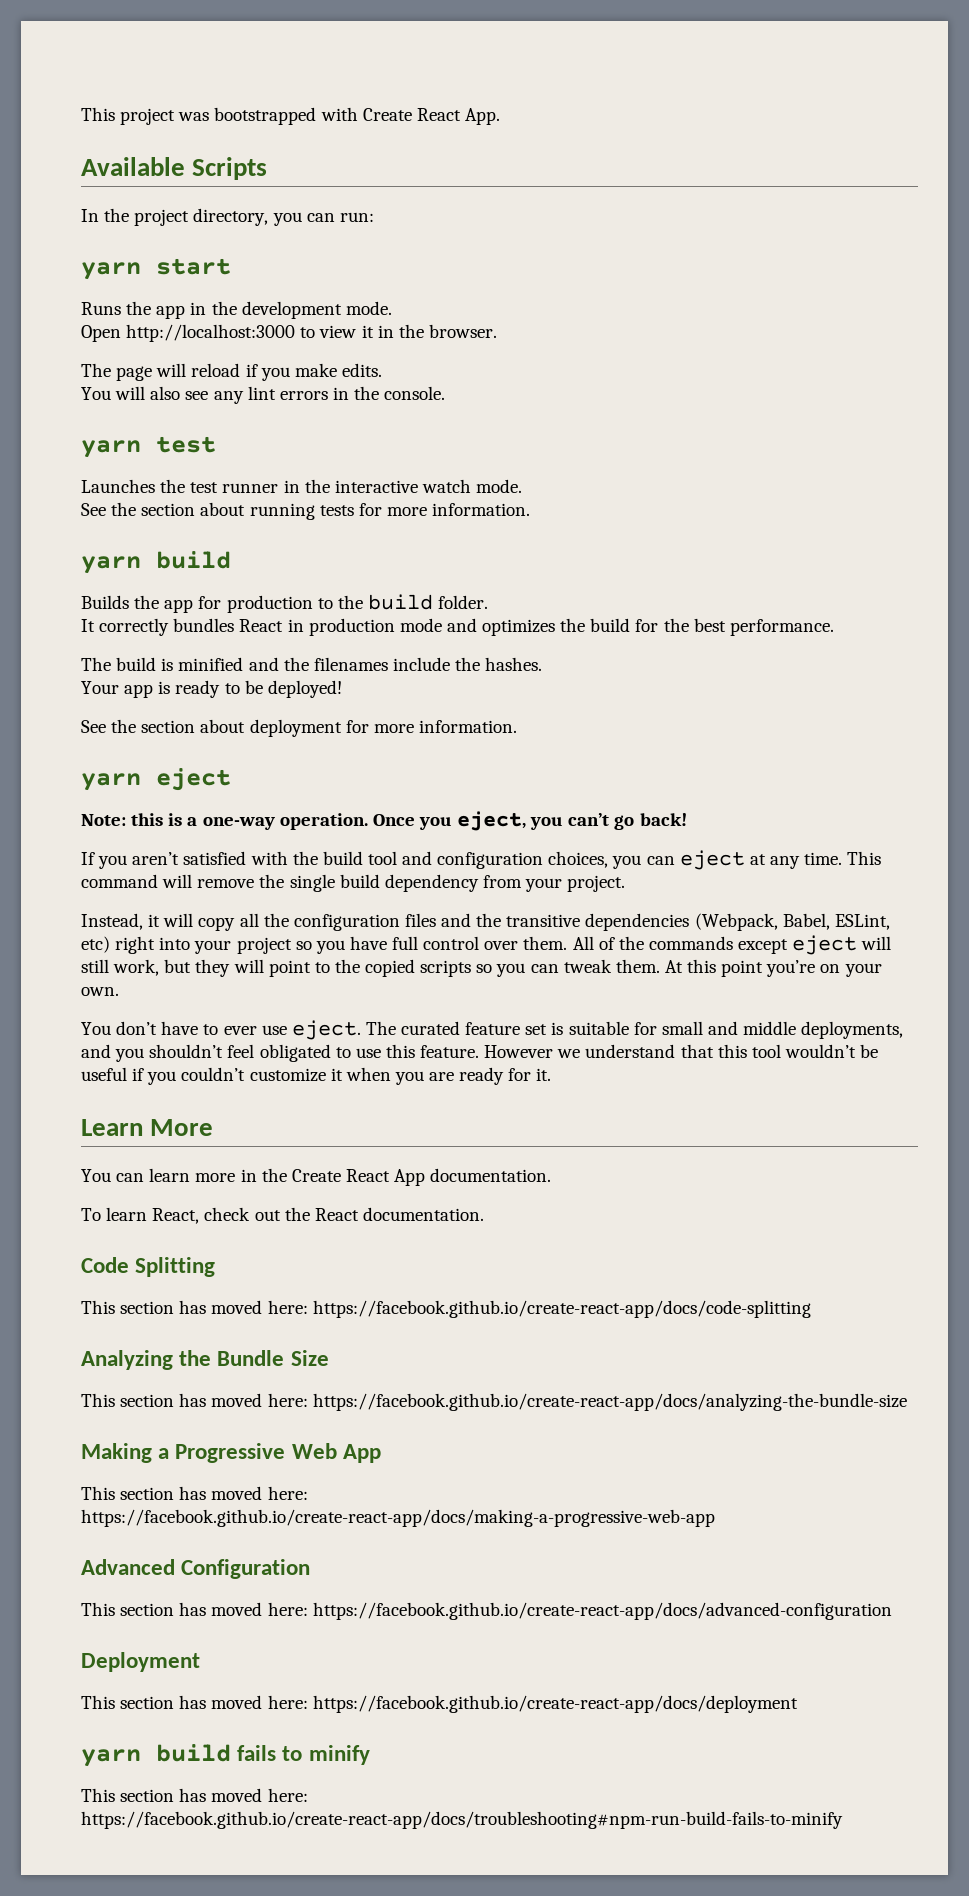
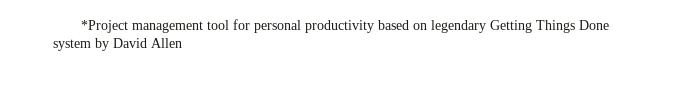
[81,107,500,125] [81,157,268,180] [81,208,374,226] [81,258,231,280] [81,301,392,319] [81,324,497,342] [81,363,382,381] [81,386,446,404] [81,436,216,458] [81,479,523,493] [81,502,531,520] [81,551,231,574] [81,594,489,613] [81,618,834,636] [81,657,543,671] [81,680,342,698] [81,719,517,737] [81,768,231,791] [81,811,687,831] [81,850,882,870] [81,874,626,892] [81,913,890,931] [81,935,892,955] [81,959,882,977] [81,987,119,996] [81,1020,904,1040] [81,1044,879,1062] [81,1067,552,1085] [81,1119,214,1136] [81,1168,552,1186] [81,1207,484,1224] [81,1257,216,1277] [81,1300,811,1318] [81,1350,329,1370] [81,1393,907,1411] [81,1443,381,1463] [81,1486,308,1500] [81,1509,715,1527] [81,1559,311,1579] [81,1602,892,1620] [81,1652,200,1672] [81,1695,798,1713] [81,1744,370,1767] [81,1788,308,1802] [81,1811,843,1829] This project was bootstrapped with Create React App. // Available Scripts // In the project directory, you can run: // yarn start // Runs the app in the development mode. // Open http://localhost:3000 to view it in the browser. // The page will reload if you make edits. // You will also see any lint errors in the console. // yarn test // Launches the test runner in the interactive watch mode. // See the section about running tests for more information. // yarn build // Builds the app for production to the build folder. // It correctly bundles React in production mode and optimizes the build for the best performance. // The build is minified and the filenames include the hashes. // Your app is ready to be deployed! // See the section about deployment for more information. // yarn eject // Note: this is a one-way operation. Once you eject, you can’t go back! // If you aren’t satisfied with the build tool and configuration choices, you can eject at any time. This command will remove the single build dependency from your project. // Instead, it will copy all the configuration files and the transitive dependencies (Webpack, Babel, ESLint, etc) right into your project so you have full control over them. All of the commands except eject will still work, but they will point to the copied scripts so you can tweak them. At this point you’re on your own. // You don’t have to ever use eject. The curated feature set is suitable for small and middle deployments, and you shouldn’t feel obligated to use this feature. However we understand that this tool wouldn’t be useful if you couldn’t customize it when you are ready for it. // Learn More // You can learn more in the Create React App documentation. // To learn React, check out the React documentation. // Code Splitting // This section has moved here: https://facebook.github.io/create-react-app/docs/code-splitting // Analyzing the Bundle Size // This section has moved here: https://facebook.github.io/create-react-app/docs/analyzing-the-bundle-size // Making a Progressive Web App // This section has moved here: https://facebook.github.io/create-react-app/docs/making-a-progressive-web-app // Advanced Configuration // This section has moved here: https://facebook.github.io/create-react-app/docs/advanced-configuration // Deployment // This section has moved here: https://facebook.github.io/create-react-app/docs/deployment // yarn build fails to minify // This section has moved here: https://facebook.github.io/create-react-app/docs/troubleshooting#npm-run-build-fails-to-minify -> [81,19,610,33] [53,38,182,51] *Project management tool for personal productivity based on legendary Getting Things Done system by David Allen

